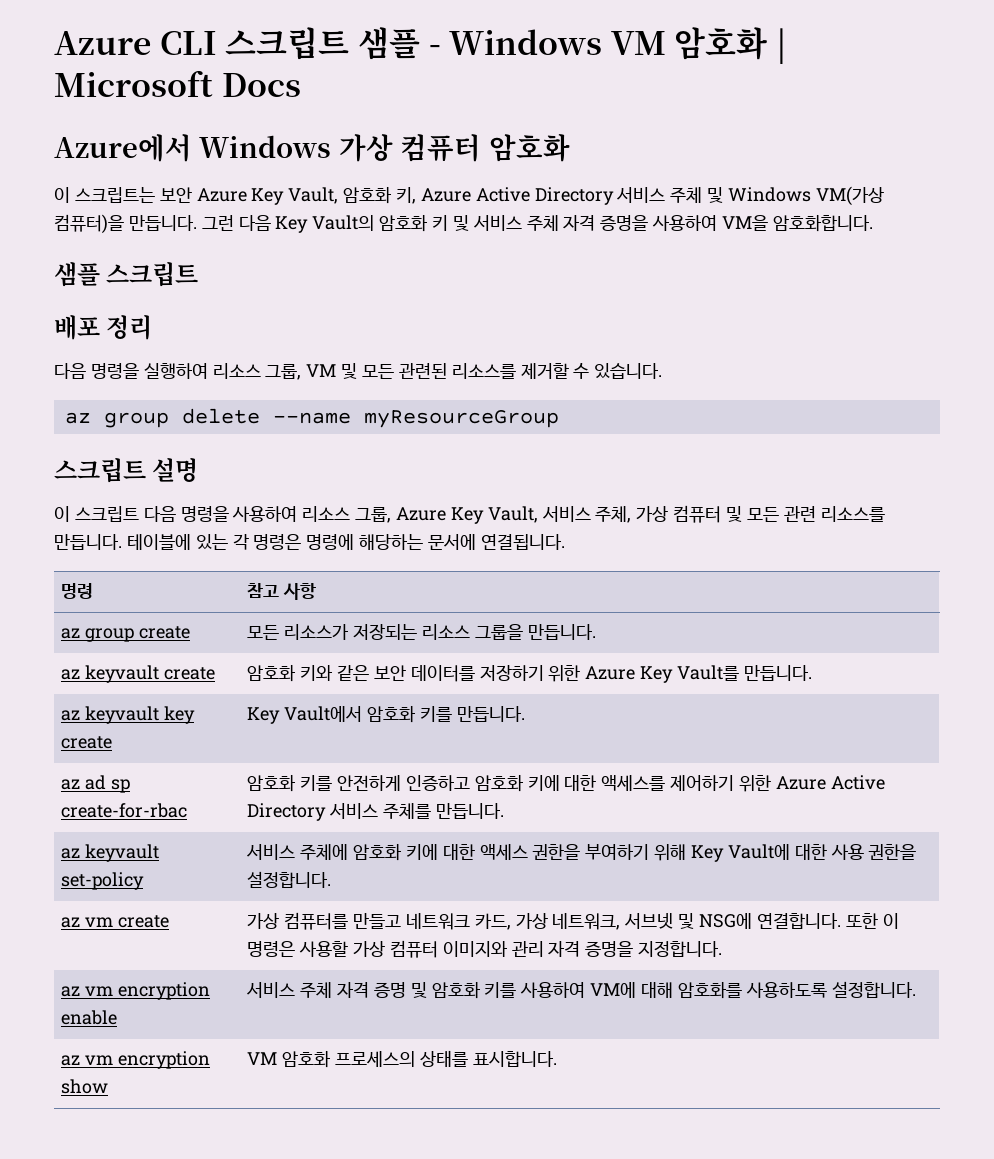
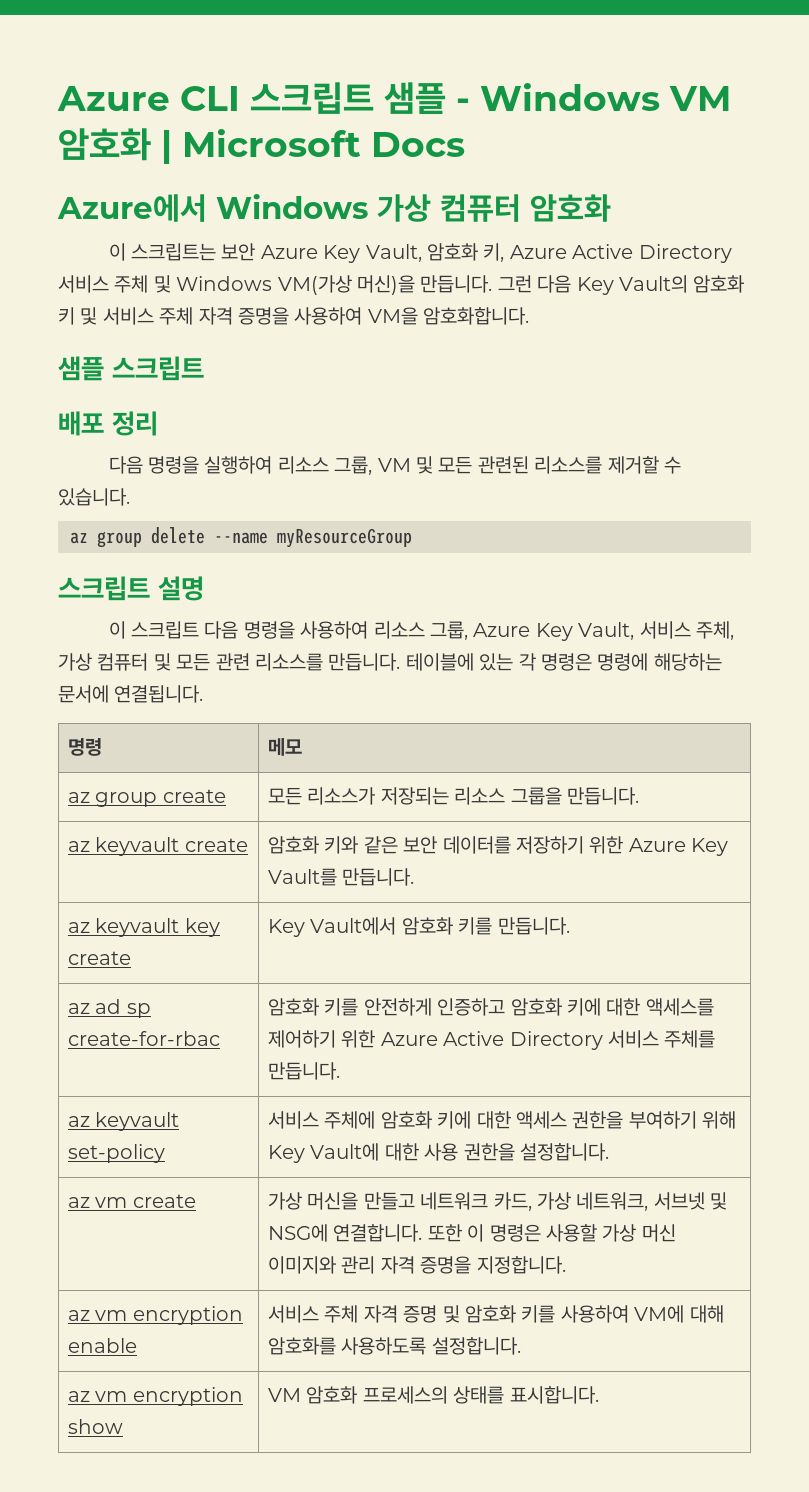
[54,214,124,234] 컴퓨터)을 -> [357,275,415,295] 머신)을
[247,583,317,600] 참고 사항 -> [267,738,302,756] 메모
[284,912,349,930] 컴퓨터를 -> [307,1192,359,1210] 머신을
[389,940,438,958] 컴퓨터 -> [641,1224,676,1242] 머신

